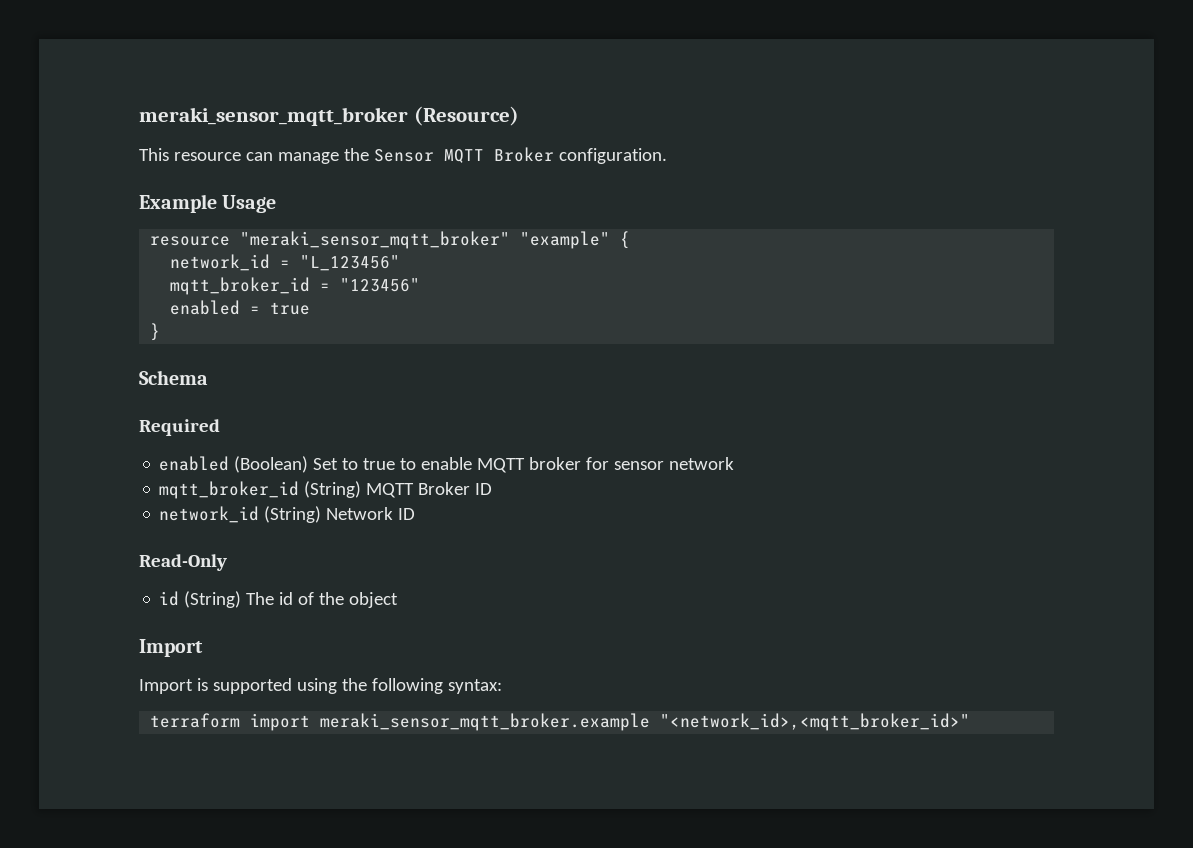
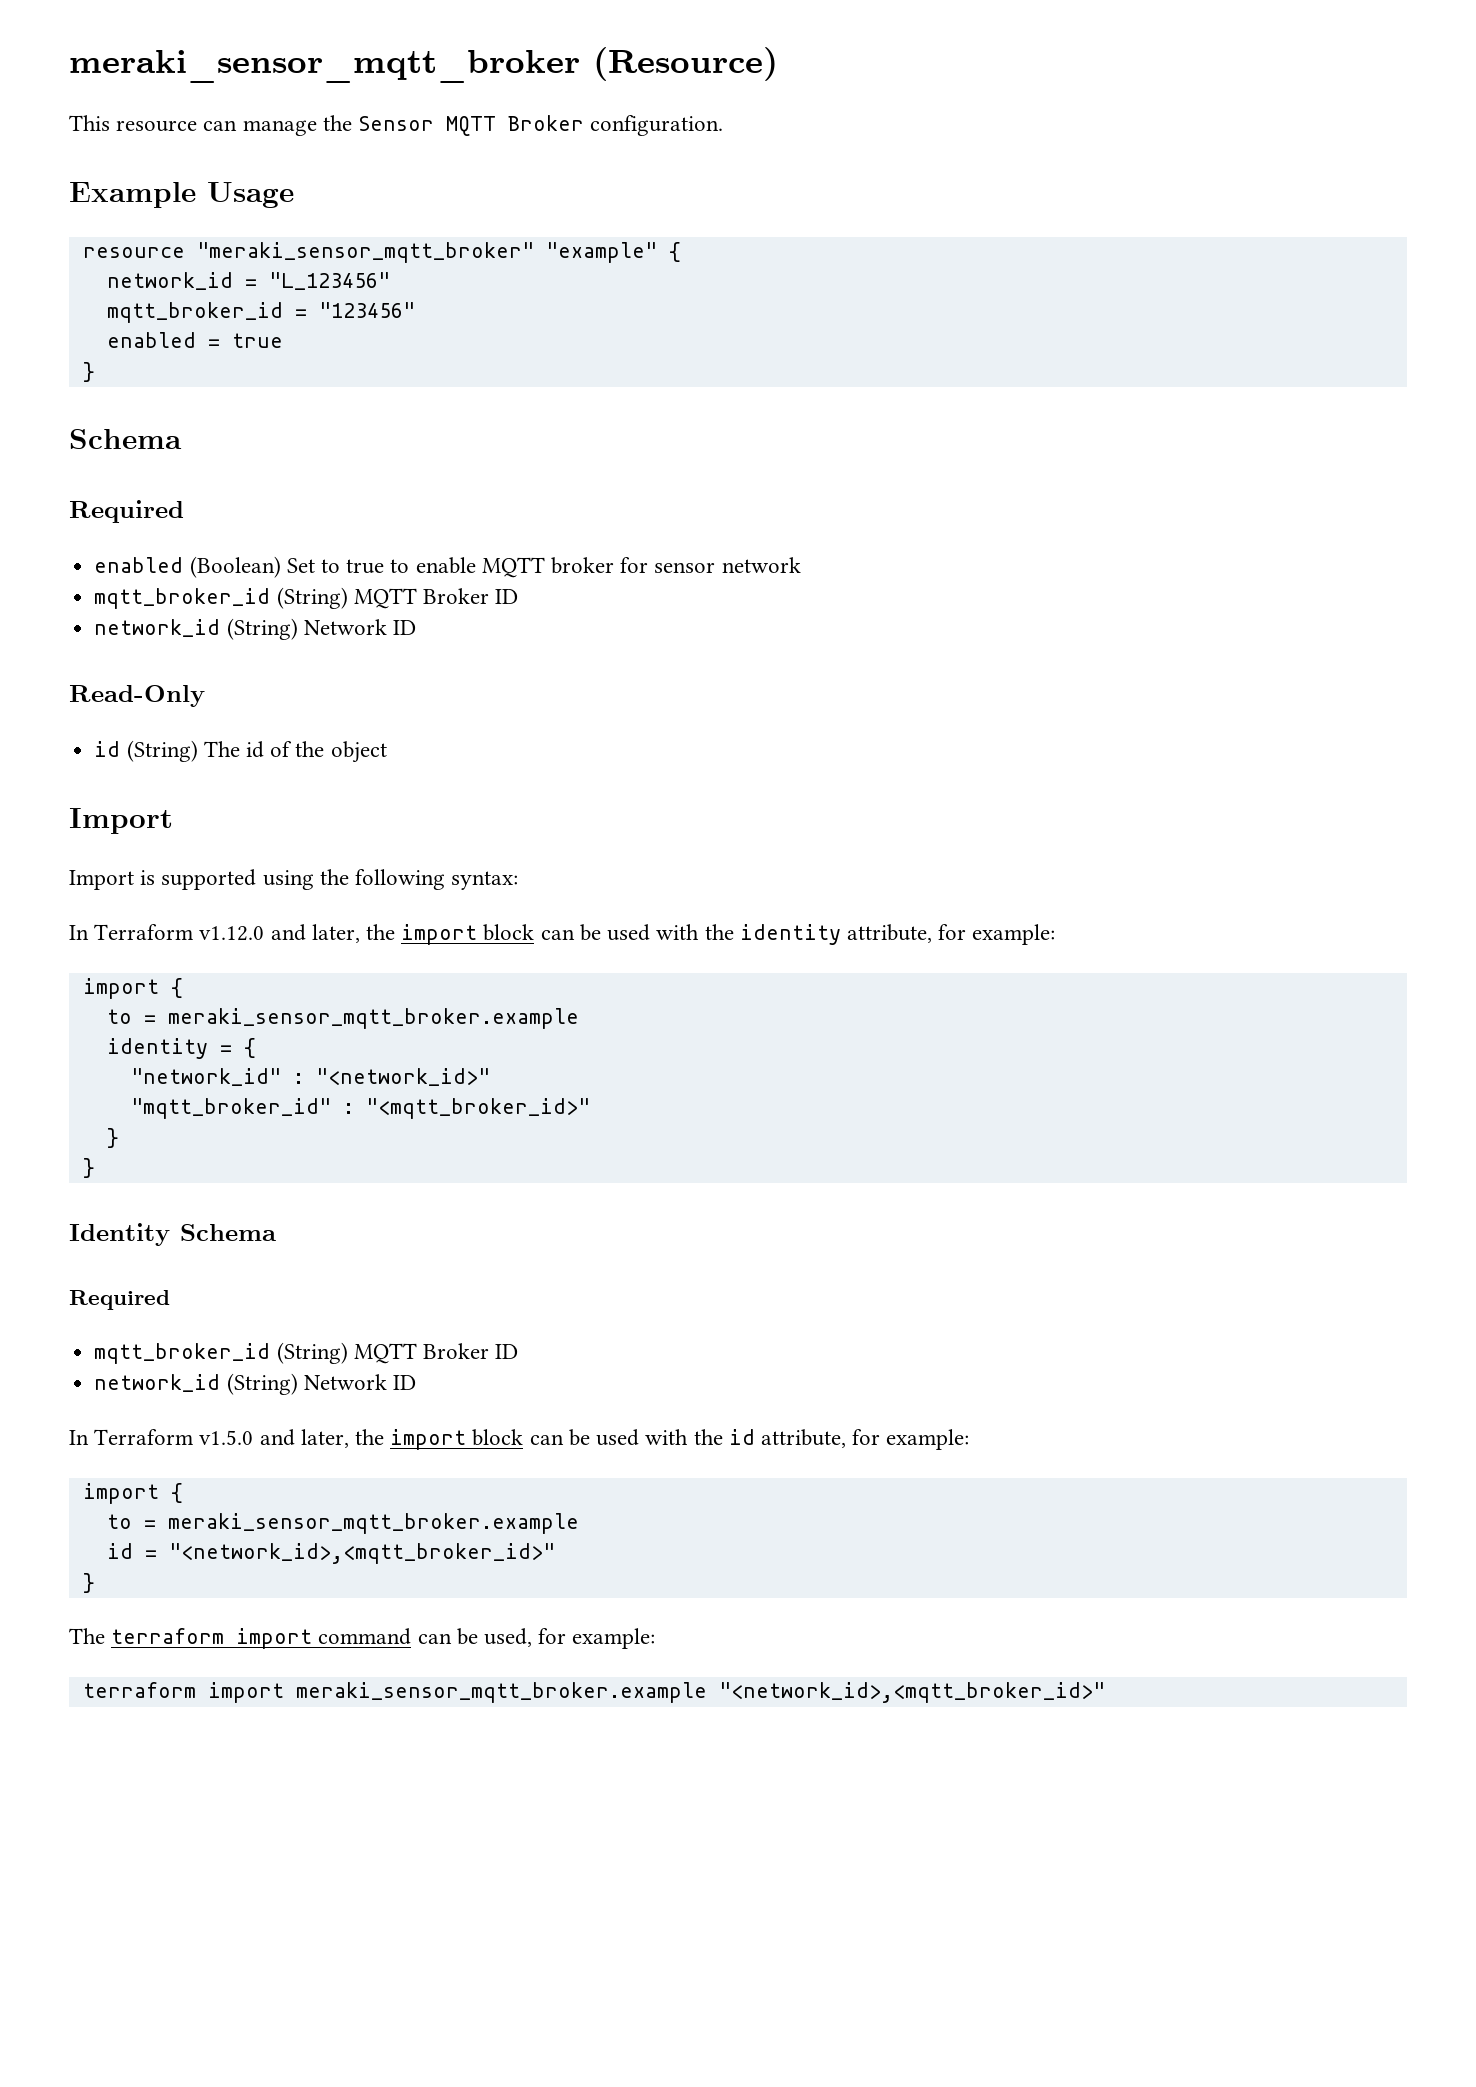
(502, 686) none -> [69,924,1056,945] [82,978,183,999] [106,1008,579,1029] [106,1038,256,1059] [130,1068,490,1086] [130,1098,590,1119] [106,1128,119,1148] [82,1158,95,1178] [69,1223,276,1246] [69,1290,170,1310] [94,1342,519,1364] [94,1373,416,1395] [69,1429,970,1450] [82,1483,183,1504] [106,1513,579,1534] [106,1543,555,1564] [82,1573,95,1593] [69,1628,656,1649] // In Terraform v1.12.0 and later, the import block can be used with the identity attribute, for example: // import { // to = meraki_sensor_mqtt_broker.example // identity = { // "network_id" : "<network_id>" // "mqtt_broker_id" : "<mqtt_broker_id>" // } // } // Identity Schema // Required // mqtt_broker_id (String) MQTT Broker ID // network_id (String) Network ID // In Terraform v1.5.0 and later, the import block can be used with the id attribute, for example: // import { // to = meraki_sensor_mqtt_broker.example // id = "<network_id>,<mqtt_broker_id>" // } // The terraform import command can be used, for example:

